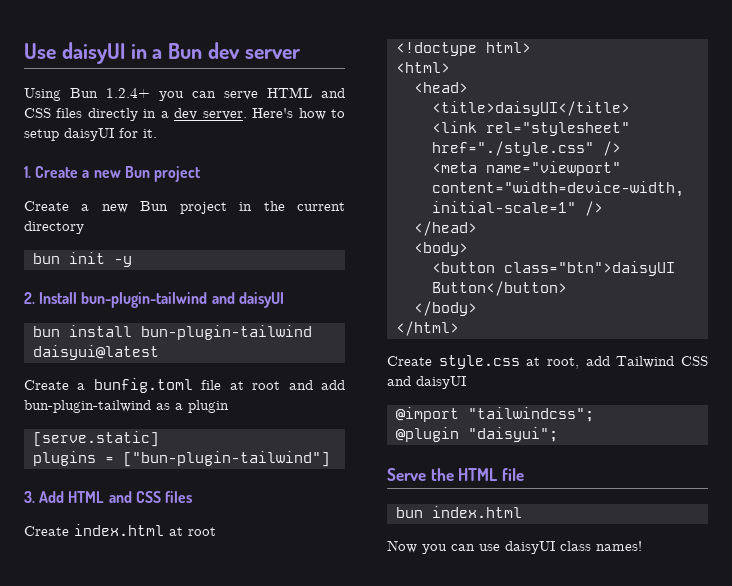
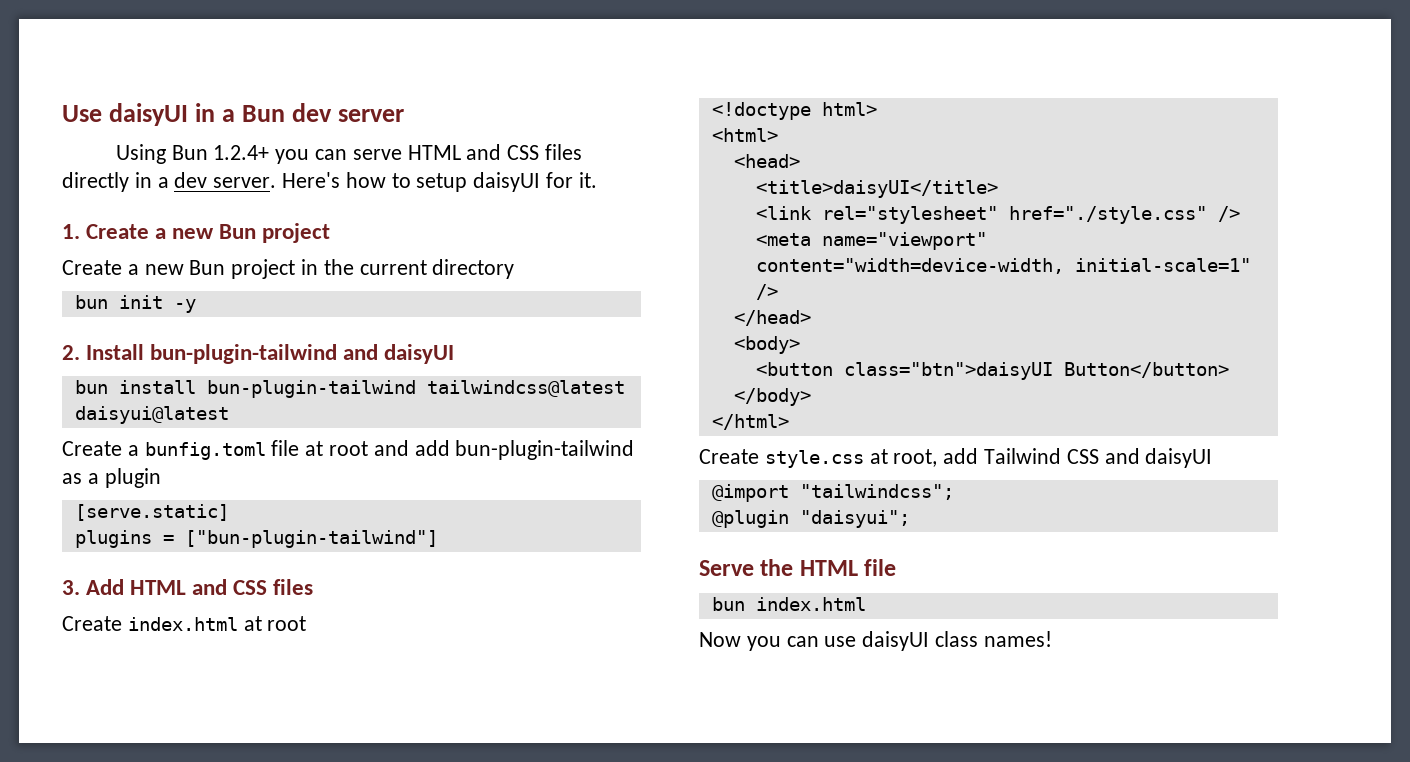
(312, 332) none -> [426,380,625,397] tailwindcss@latest

